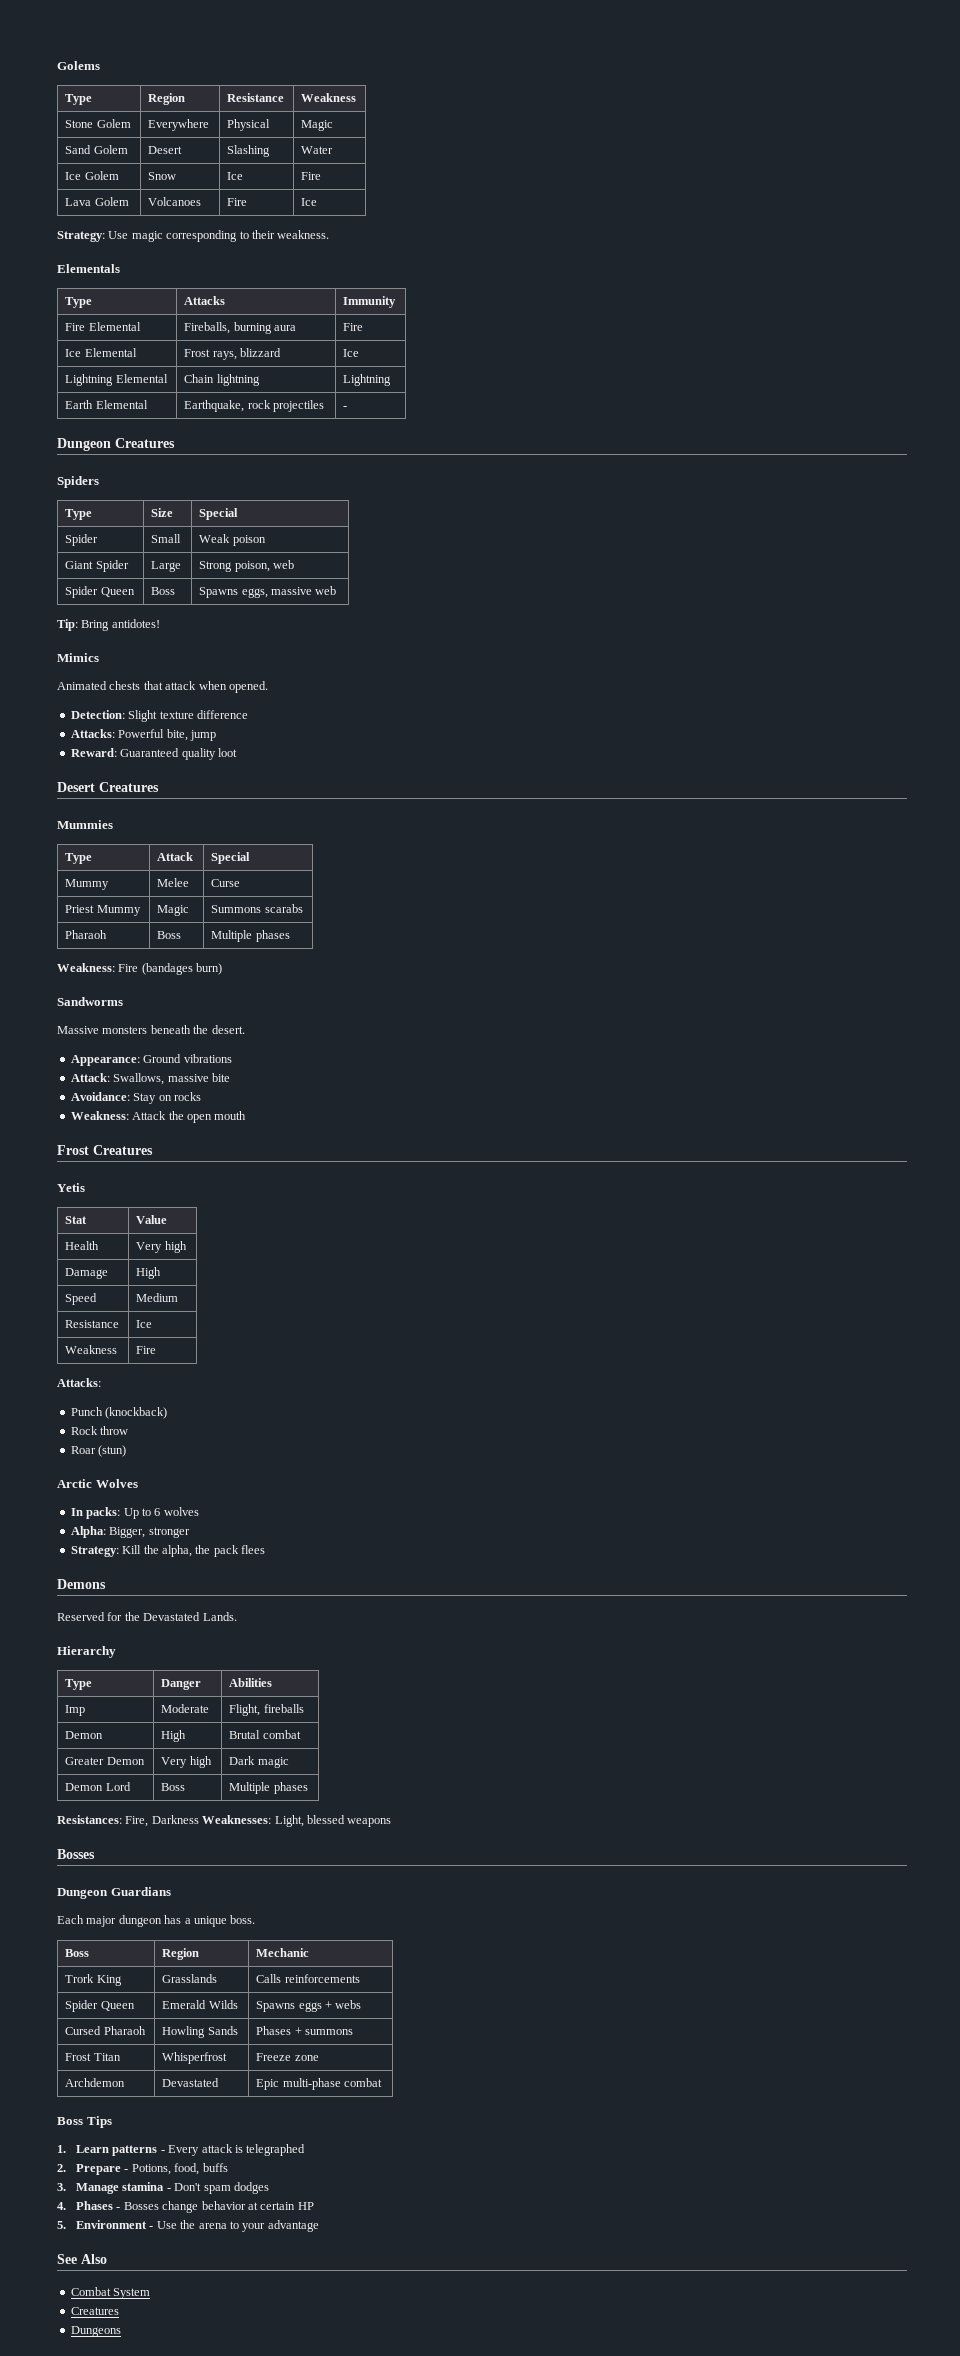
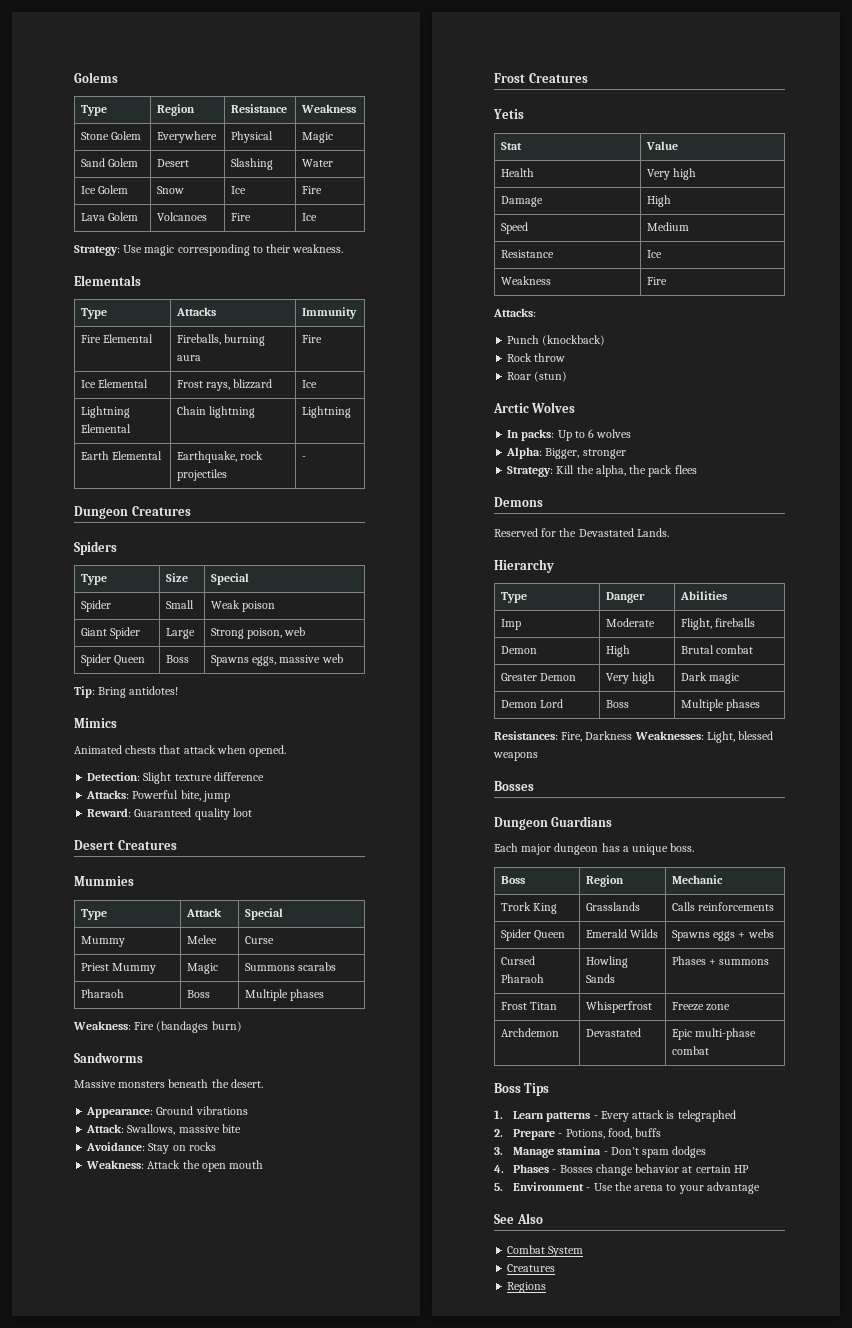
[70,2326,121,2337] Dungeons -> [507,1282,547,1293] Regions

